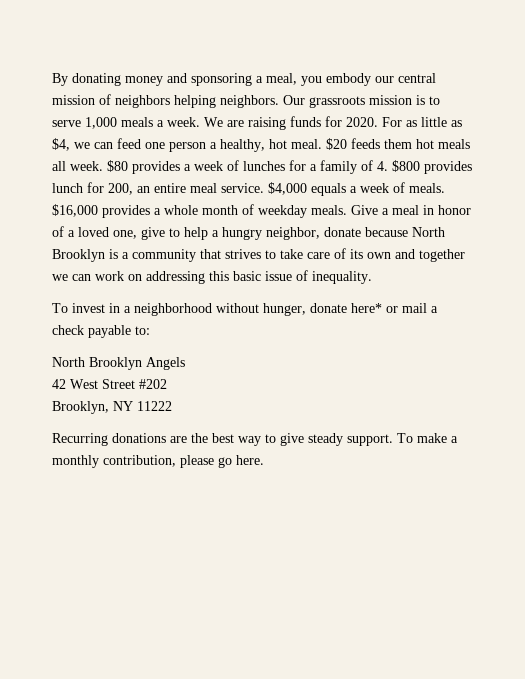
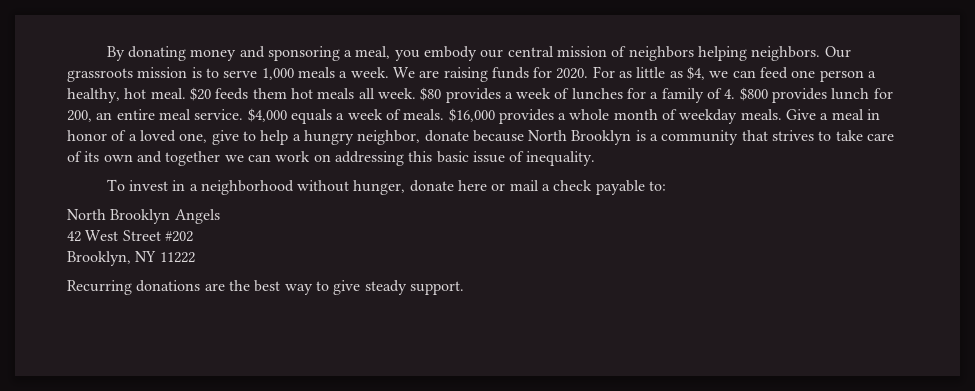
[351,303,382,313] here* -> [458,180,488,191] here
[397,433,458,443] [52,455,264,468] To make a monthly contribution, please go here. -> (464, 288) none

